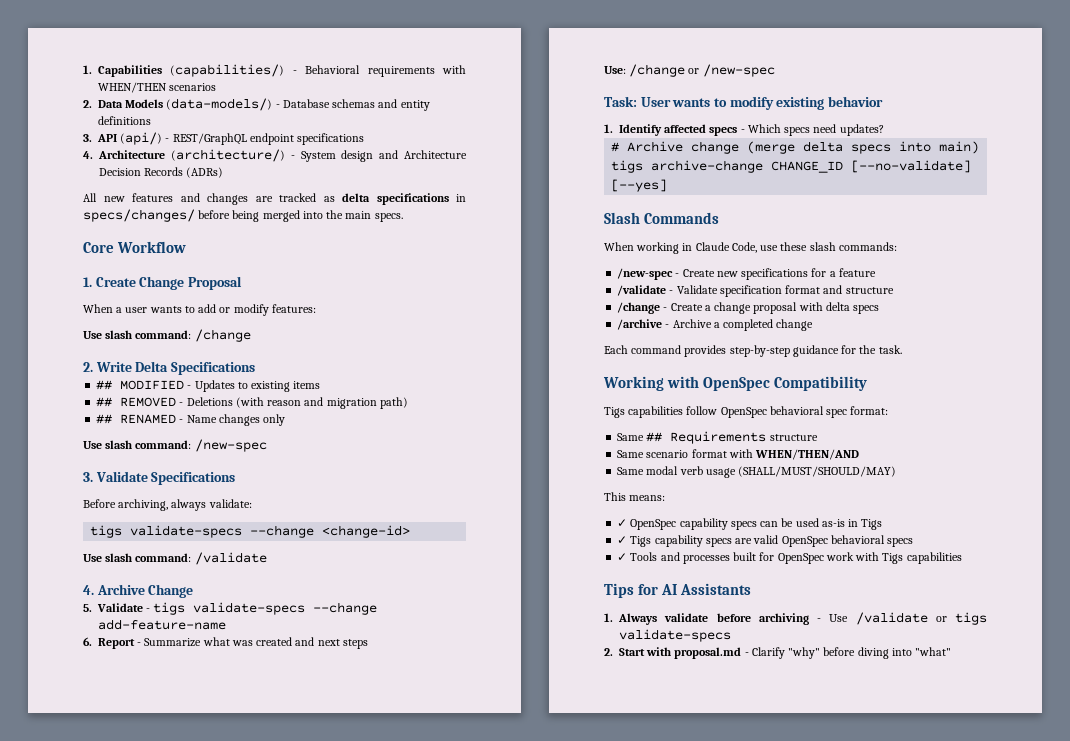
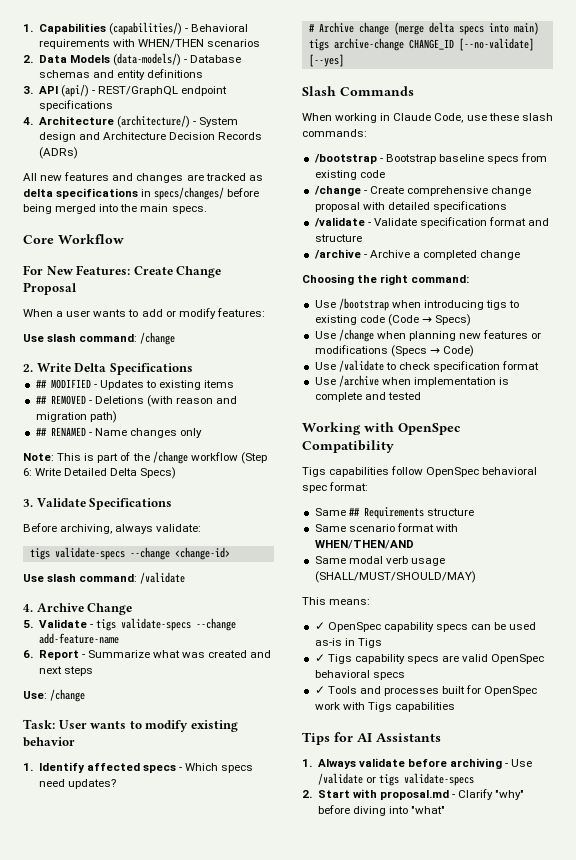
[83,277,92,287] 1. -> [23,265,131,275] For New Features:
[83,439,267,452] Use slash command: /new-spec -> [23,451,267,464] [23,467,177,479] Note: This is part of the /change workflow (Step 6: Write Detailed Delta Specs)
[688,64,775,77] or /new-spec -> (86, 695) none
[617,268,876,280] /new-spec - Create new specifications for a feature -> [313,153,548,164] [314,170,385,180] [313,186,532,196] [314,201,507,212] /bootstrap - Bootstrap baseline specs from existing code // /change - Create comprehensive change proposal with detailed specifications
[617,302,880,314] // /change - Create a change proposal with delta specs -> (362, 238) none
[604,345,902,357] Each command provides step-by-step guidance for the task. -> [302,274,470,285] [314,298,520,311] [314,314,472,326] [314,329,542,342] [314,345,474,357] [314,360,540,372] [314,375,510,387] [314,392,421,402] Choosing the right command: // Use /bootstrap when introducing tigs to existing code (Code → Specs) // Use /change when planning new features or modifications (Specs → Code) // Use /validate to check specification format // Use /archive when implementation is complete and tested

